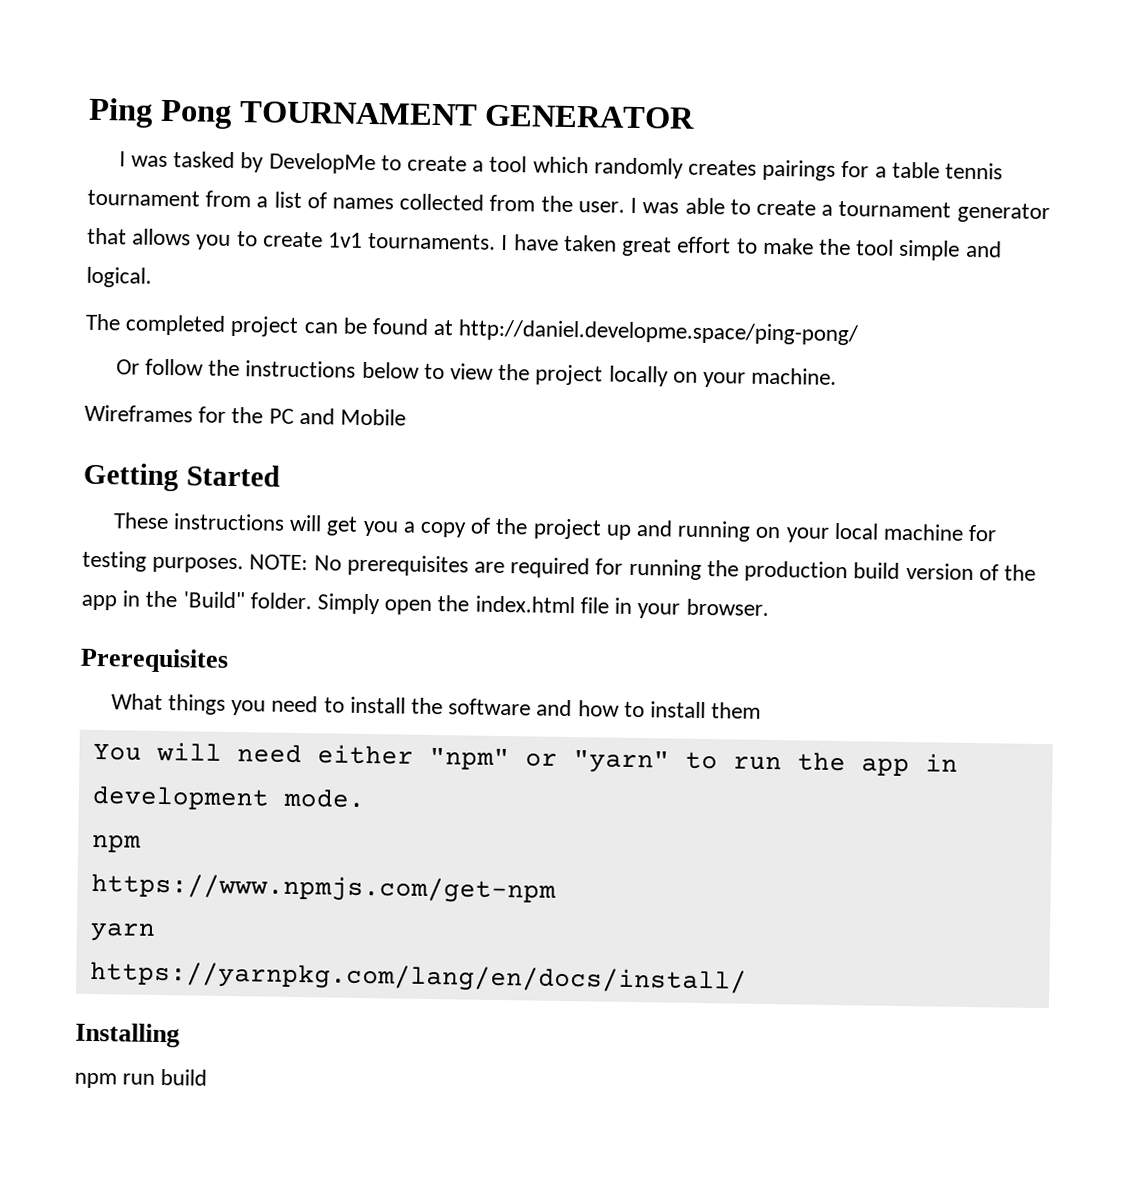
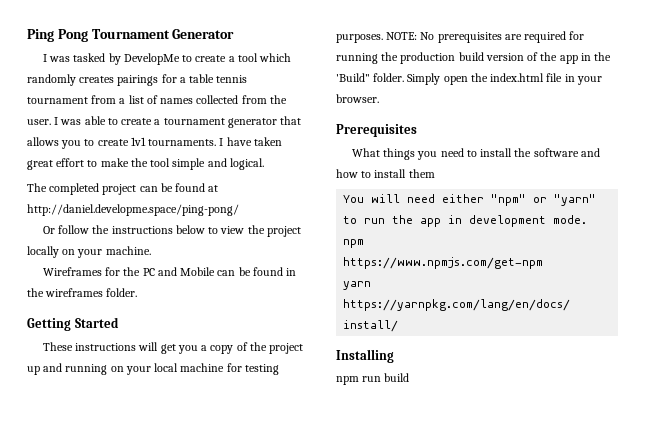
[238,101,696,129] TOURNAMENT GENERATOR -> [91,29,235,39] Tournament Generator
(407, 417) none -> [217,267,297,276] [27,288,138,297] can be found in the wireframes folder.

